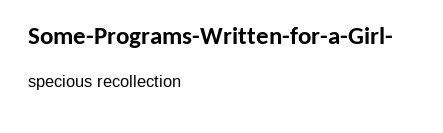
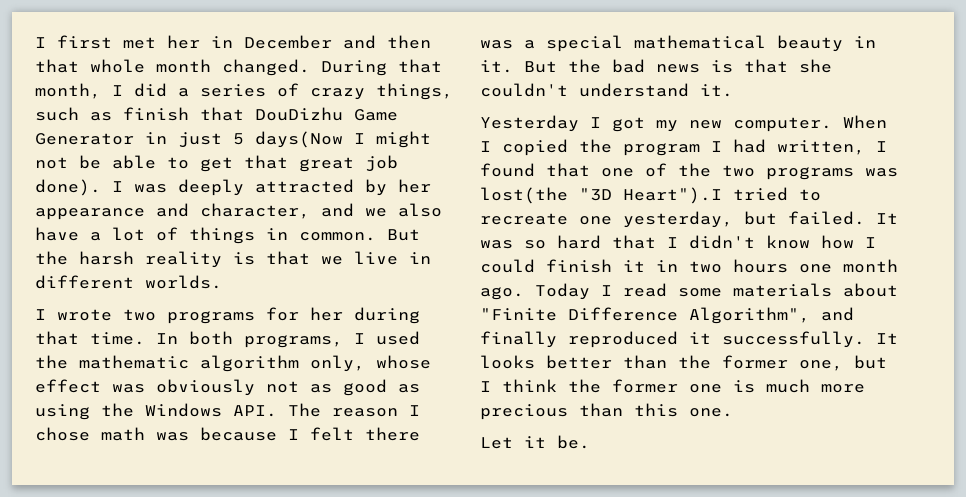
[28,27,393,48] [28,75,181,90] Some-Programs-Written-for-a-Girl- // specious recollection -> [35,35,431,49] [35,59,442,76] [35,83,453,100] [35,107,398,121] [35,131,431,148] [35,155,398,172] [35,179,431,196] [35,203,442,220] [35,227,420,244] [35,251,431,268] [35,275,222,289] [35,307,420,324] [35,331,420,348] [35,355,431,372] [35,379,420,396] [35,403,420,420] [35,427,420,441] [480,35,876,52] [480,59,832,73] [480,83,733,97] [480,115,887,132] [480,139,887,156] [480,163,898,180] [480,187,821,204] [480,211,898,228] [480,235,876,249] [480,259,898,273] [480,283,898,300] [480,307,854,324] [480,331,898,348] [480,355,887,371] [480,379,865,393] [480,403,733,420] [480,435,590,449] I first met her in December and then that whole month changed. During that month, I did a series of crazy things, such as finish that DouDizhu Game Generator in just 5 days(Now I might not be able to get that great job done). I was deeply attracted by her appearance and character, and we also have a lot of things in common. But the harsh reality is that we live in different worlds. // I wrote two programs for her during that time. In both programs, I used the mathematic algorithm only, whose effect was obviously not as good as using the Windows API. The reason I chose math was because I felt there was a special mathematical beauty in it. But the bad news is that she couldn't understand it. // Yesterday I got my new computer. When I copied the program I had written, I found that one of the two programs was lost(the "3D Heart").I tried to recreate one yesterday, but failed. It was so hard that I didn't know how I could finish it in two hours one month ago. Today I read some materials about "Finite Difference Algorithm", and finally reproduced it successfully. It looks better than the former one, but I think the former one is much more precious than this one. // Let it be.

